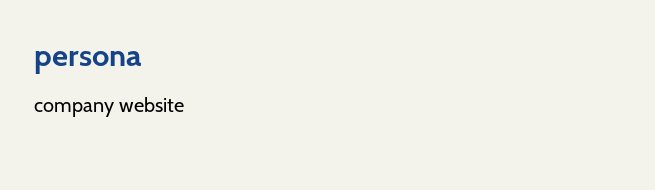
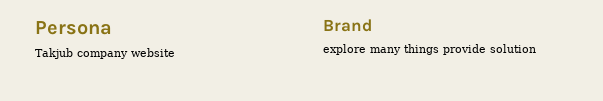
[34,51,142,74] persona // -> [35,21,112,35] [35,48,73,59] Persona // Takjub
(185, 104) none -> [323,19,372,32] [323,44,536,55] // Brand // explore many things provide solution

